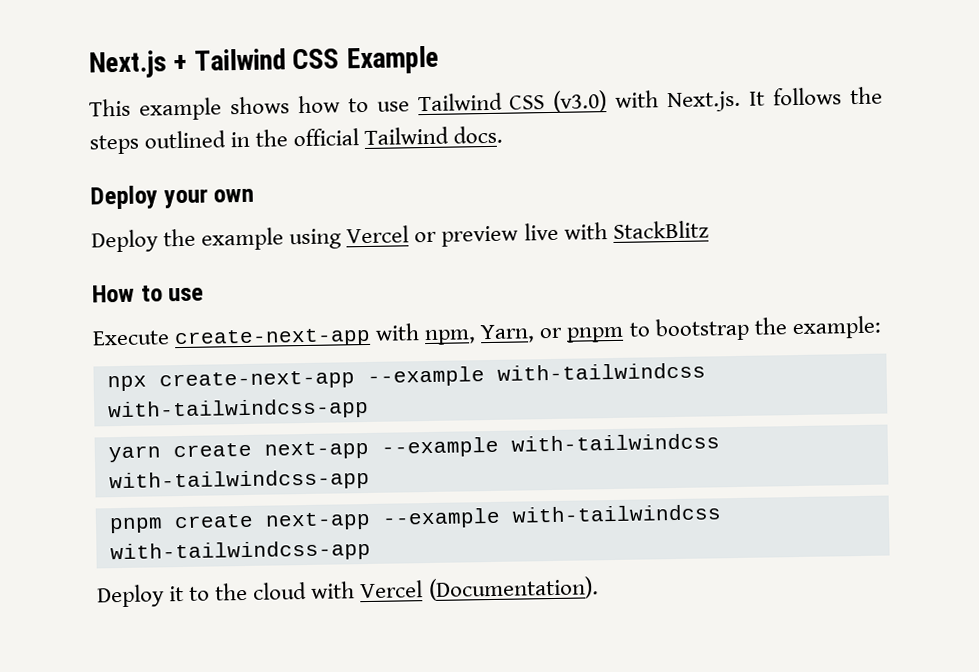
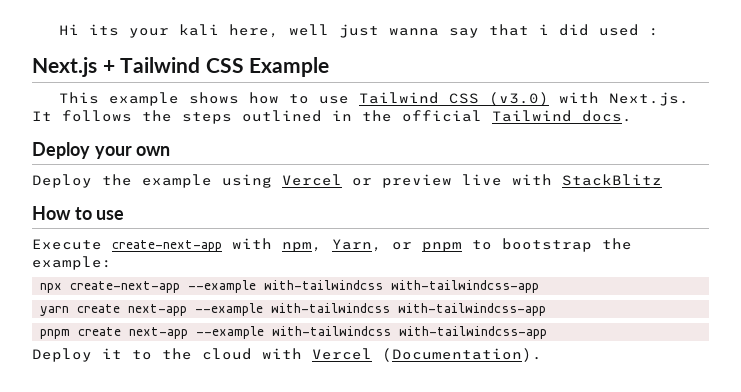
(88, 64) none -> [59,24,660,38] Hi its your kali here, well just wanna say that i did used : //

